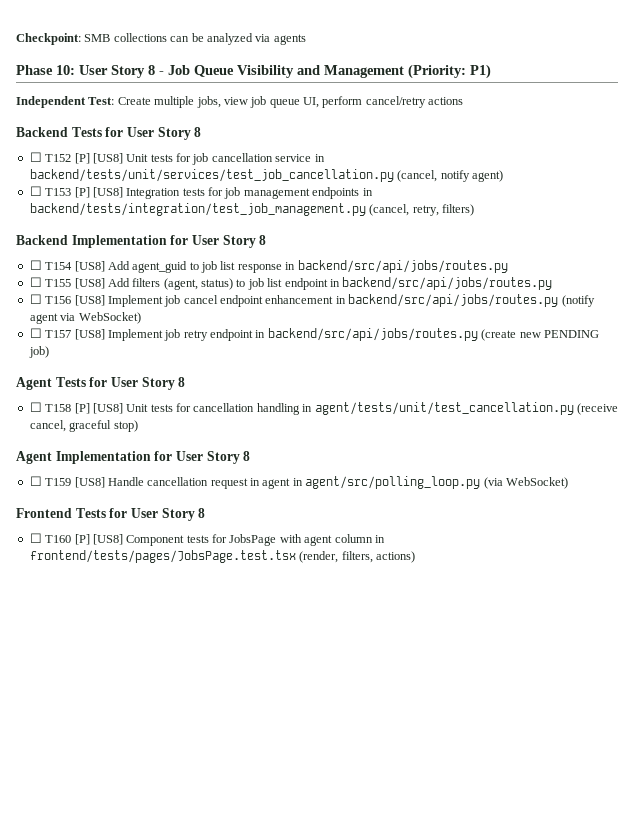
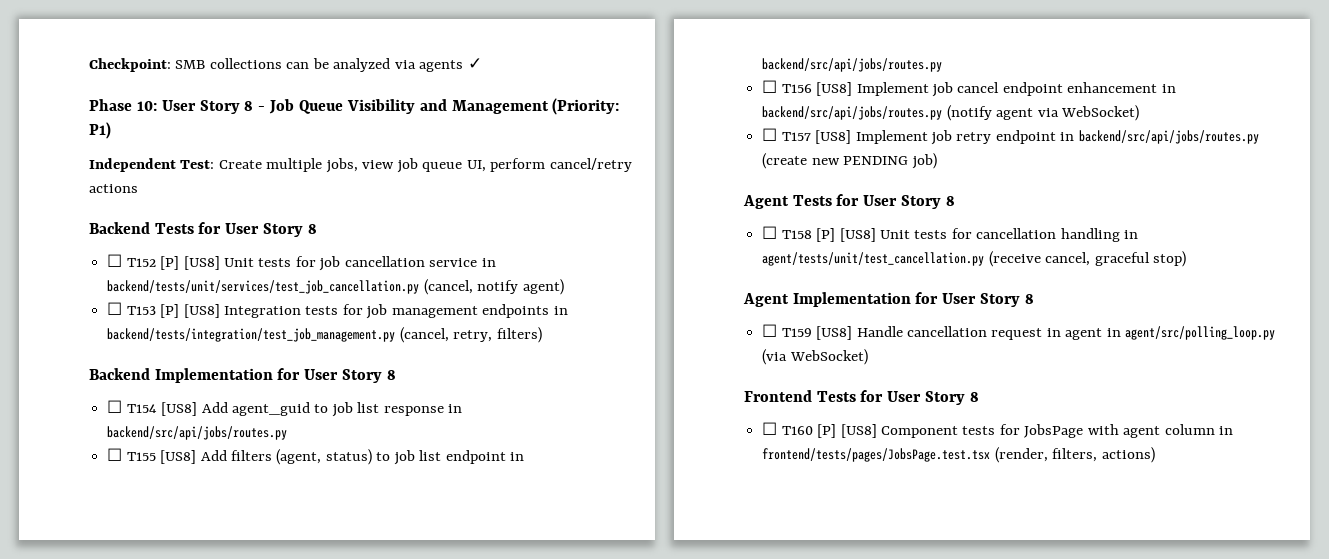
(306, 39) none -> [467,58,482,69] ✓

